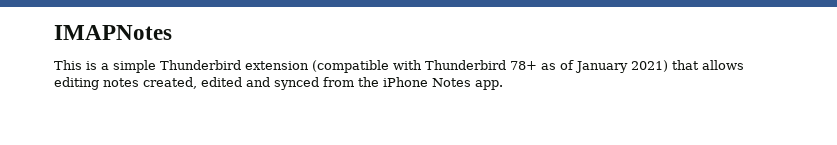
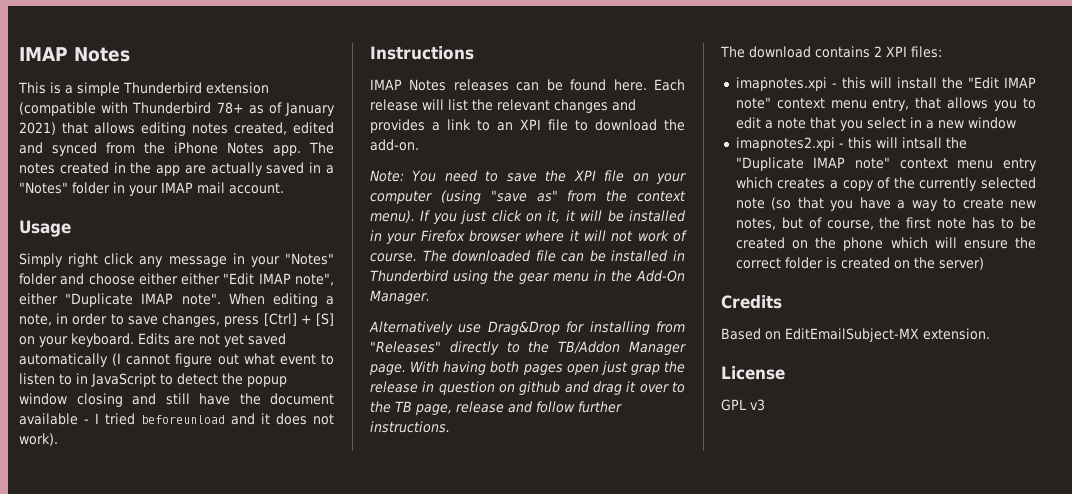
[54,25,172,40] IMAPNotes -> [19,47,130,62] IMAP Notes
(503, 85) none -> [309,142,334,154] [19,162,334,176] [19,182,284,196] [19,220,71,237] [19,253,334,267] [19,273,334,286] [19,293,334,307] [19,313,335,327] [19,333,286,347] [19,353,334,367] [19,373,287,387] [19,393,334,407] [19,413,334,425] [19,433,58,446] [370,46,474,60] [370,79,685,91] [370,99,636,113] [370,119,685,133] [370,139,419,151] [370,170,686,184] [370,190,686,204] [370,210,686,224] [370,230,688,244] [370,250,685,262] [370,270,685,284] [370,290,430,304] [369,321,685,335] [370,341,686,355] [369,361,685,375] [370,381,685,395] [370,401,622,415] [370,421,450,433] [720,46,942,58] [735,77,1036,91] [735,97,1036,111] [735,117,1016,131] [735,137,967,151] [735,157,1037,171] [735,177,1036,191] [735,197,1036,211] [735,217,1036,230] [735,237,1036,251] [735,257,984,270] [721,295,782,309] [721,328,990,342] [721,366,785,380] [721,399,765,411] The notes created in the app are actually saved in a "Notes" folder in your IMAP mail account. // Usage // Simply right click any message in your "Notes" folder and choose either either "Edit IMAP note", either "Duplicate IMAP note". When editing a note, in order to save changes, press [Ctrl] + [S] on your keyboard. Edits are not yet saved automatically (I cannot figure out what event to listen to in JavaScript to detect the popup window closing and still have the document available - I tried beforeunload and it does not work). // Instructions // IMAP Notes releases can be found here. Each release will list the relevant changes and provides a link to an XPI file to download the add-on. // Note: You need to save the XPI file on your computer (using "save as" from the context menu). If you just click on it, it will be installed in your Firefox browser where it will not work of course. The downloaded file can be installed in Thunderbird using the gear menu in the Add-On Manager. // Alternatively use Drag&Drop for installing from "Releases" directly to the TB/Addon Manager page. With having both pages open just grap the release in question on github and drag it over to the TB page, release and follow further instructions. // The download contains 2 XPI files: // imapnotes.xpi - this will install the "Edit IMAP note" context menu entry, that allows you to edit a note that you select in a new window // imapnotes2.xpi - this will intsall the "Duplicate IMAP note" context menu entry which creates a copy of the currently selected note (so that you have a way to create new notes, but of course, the first note has to be created on the phone which will ensure the correct folder is created on the server) // Credits // Based on EditEmailSubject-MX extension. // License // GPL v3

